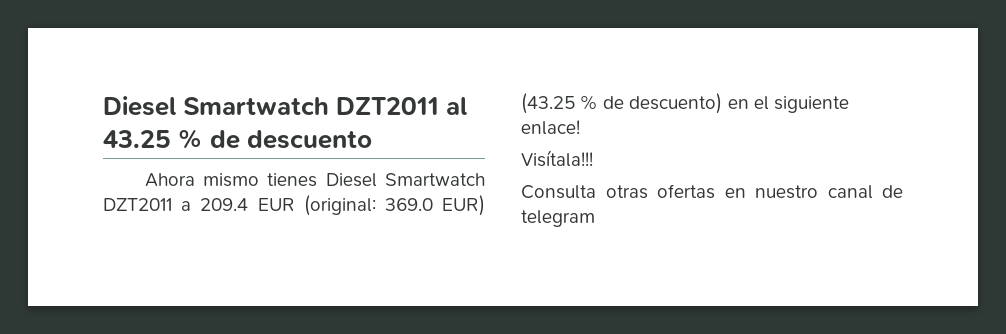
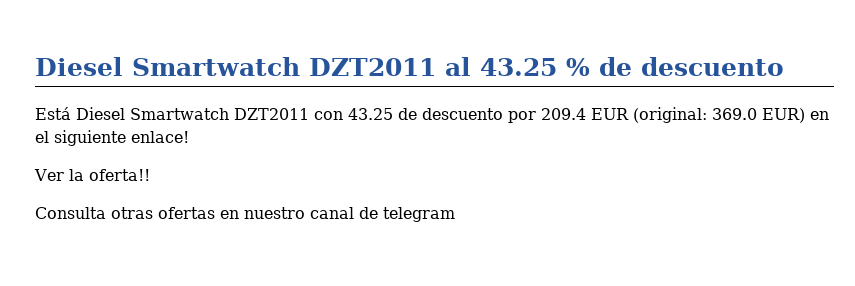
[144,173,486,187] [103,198,192,211] Ahora mismo tienes Diesel Smartwatch DZT2011 a -> [35,107,536,123] Está Diesel Smartwatch DZT2011 con 43.25 de descuento por
[521,93,723,114] (43.25 % de descuento) -> (805, 115) none
[521,150,593,167] Visítala!!! -> [34,169,150,181] Ver la oferta!!

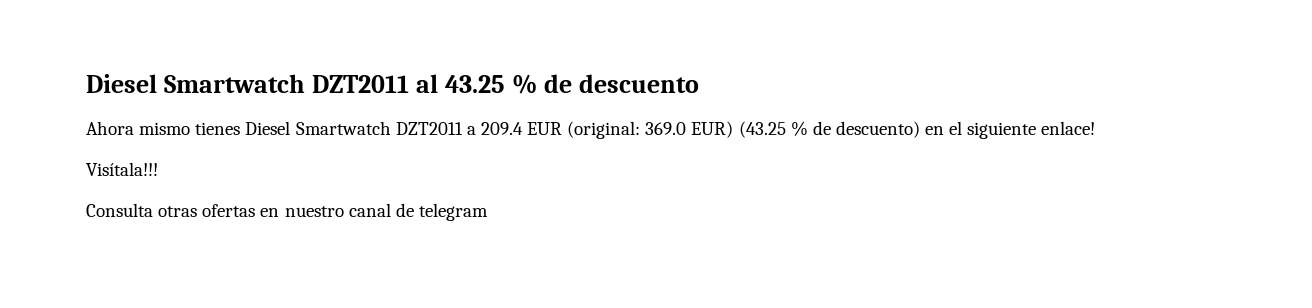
[35,107,536,123] Está Diesel Smartwatch DZT2011 con 43.25 de descuento por -> [86,121,476,135] Ahora mismo tienes Diesel Smartwatch DZT2011 a
(805, 115) none -> [738,121,920,138] (43.25 % de descuento)
[34,169,150,181] Ver la oferta!! -> [86,162,158,176] Visítala!!!

